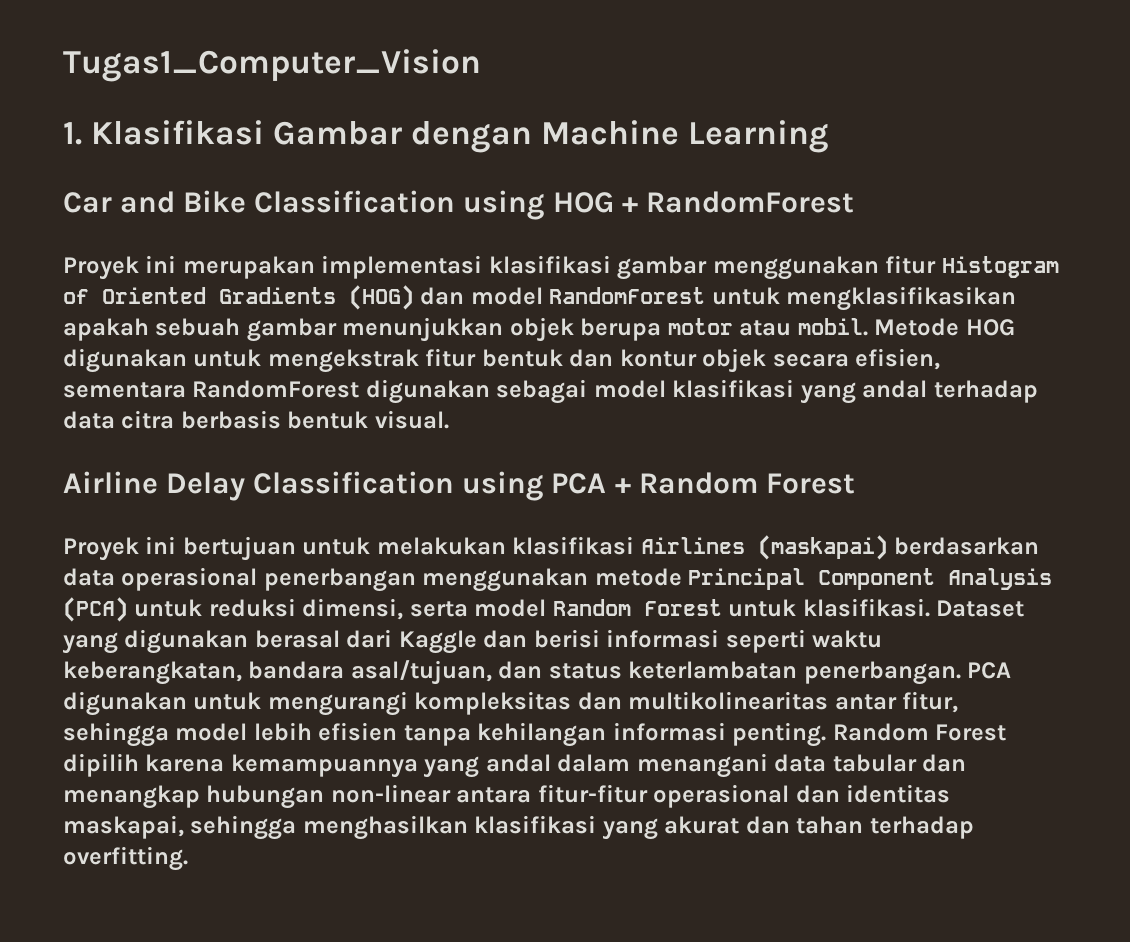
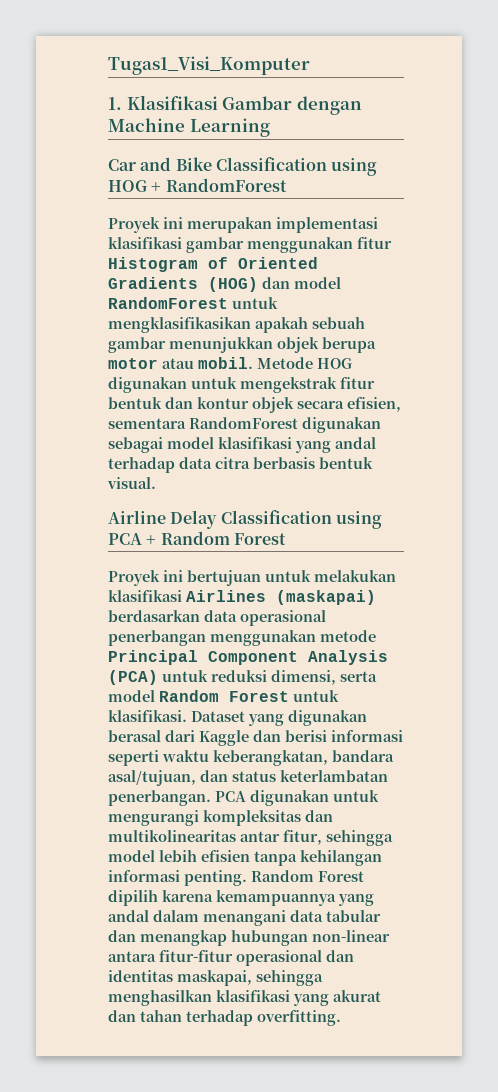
[63,49,481,82] Tugas1_Computer_Vision -> [108,56,310,75] Tugas1_Visi_Komputer

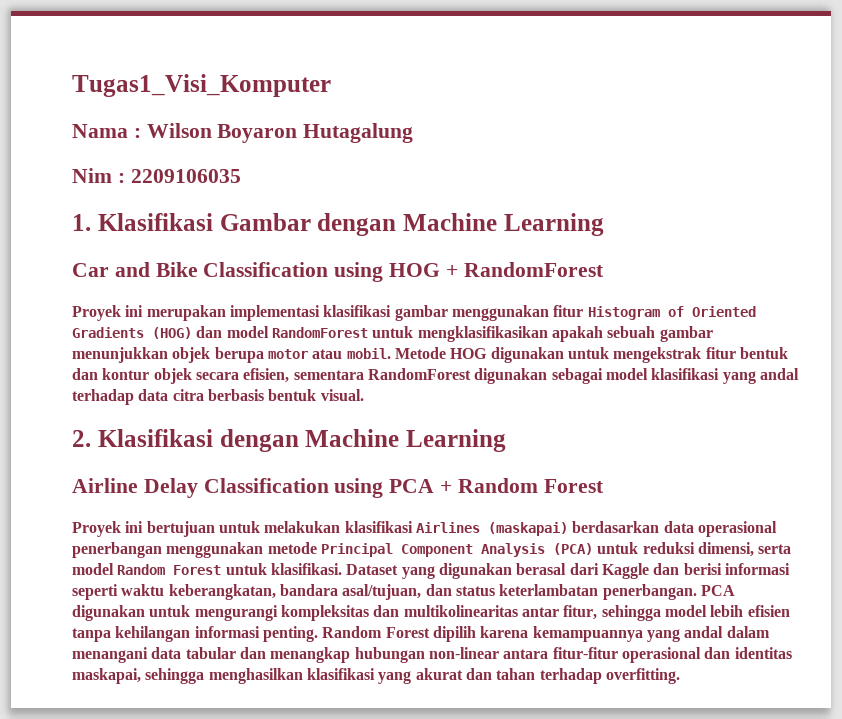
(310, 65) none -> [72,123,414,143] [72,168,241,183] // Nama : Wilson Boyaron Hutagalung // Nim : 2209106035
(156, 483) none -> [72,429,506,452] // 2. Klasifikasi dengan Machine Learning

